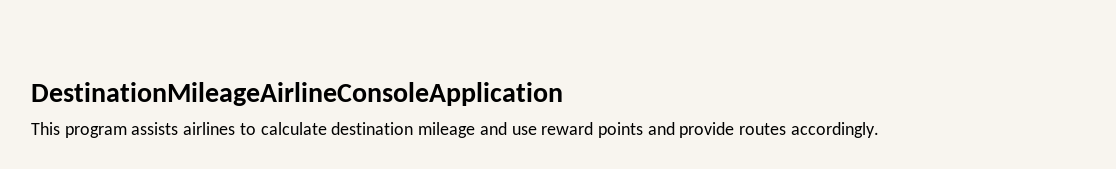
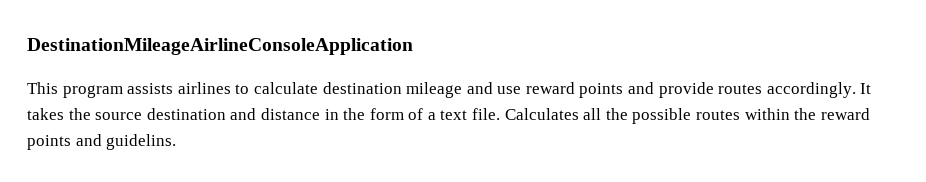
(879, 130) none -> [860,83,872,94] [27,108,870,124] [27,134,177,150] It takes the source destination and distance in the form of a text file. Calculates all the possible routes within the reward points and guidelins.

